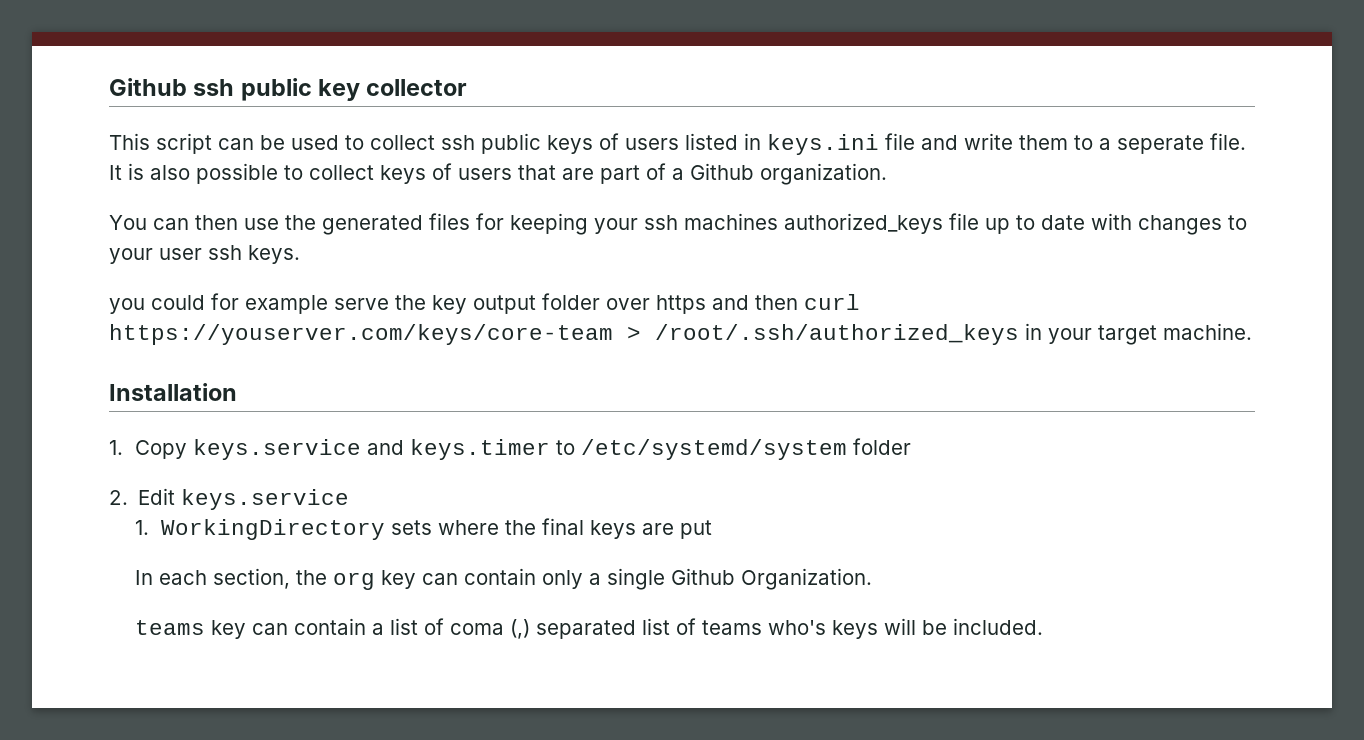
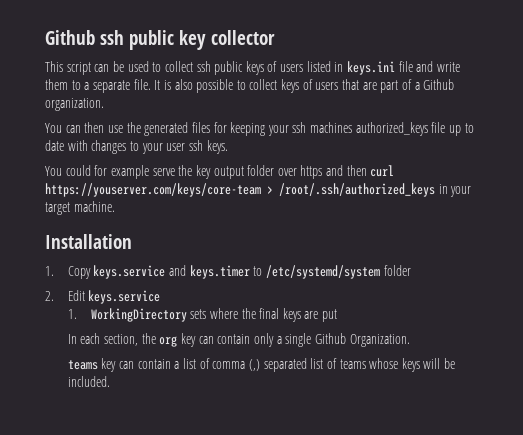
[1117,135,1204,154] seperate -> [92,80,130,93] separate
[109,298,145,314] you -> [45,166,62,176] You
[449,623,504,635] coma -> [212,361,246,369] comma
[767,620,826,635] who's -> [369,358,399,369] whose

